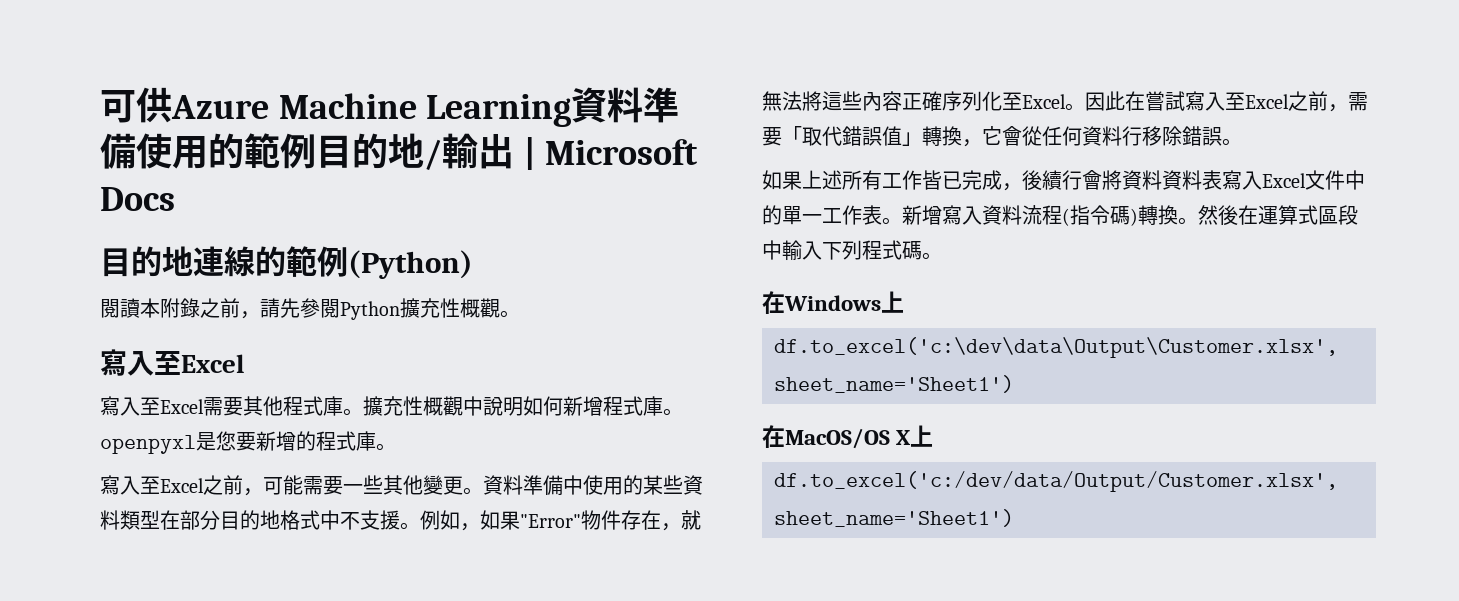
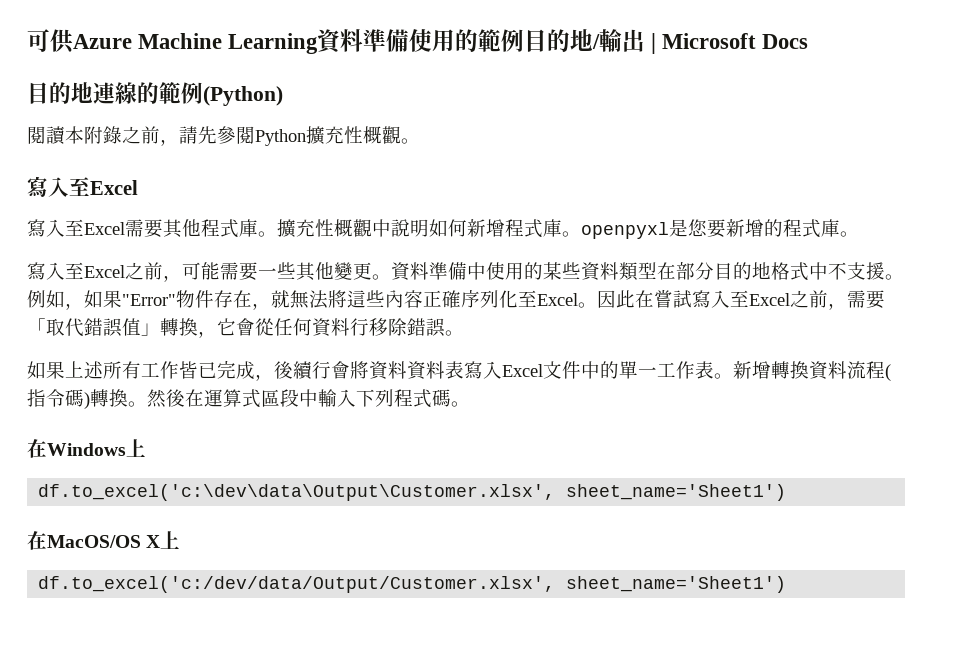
[942,205,982,225] 寫入 -> [771,361,809,379] 轉換

